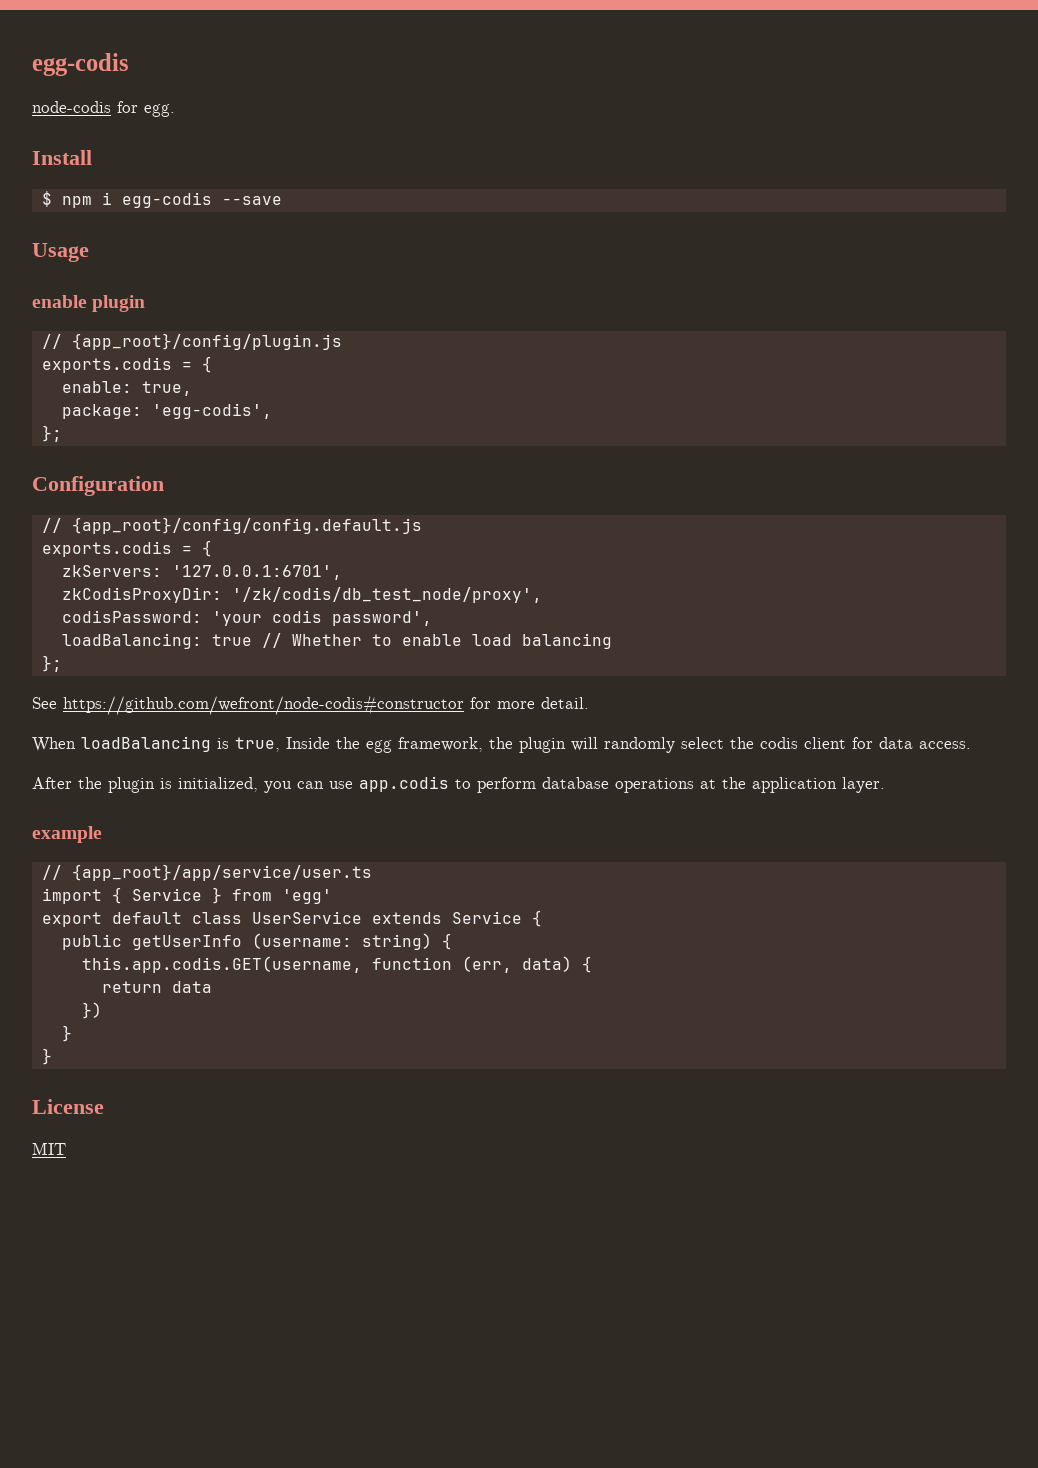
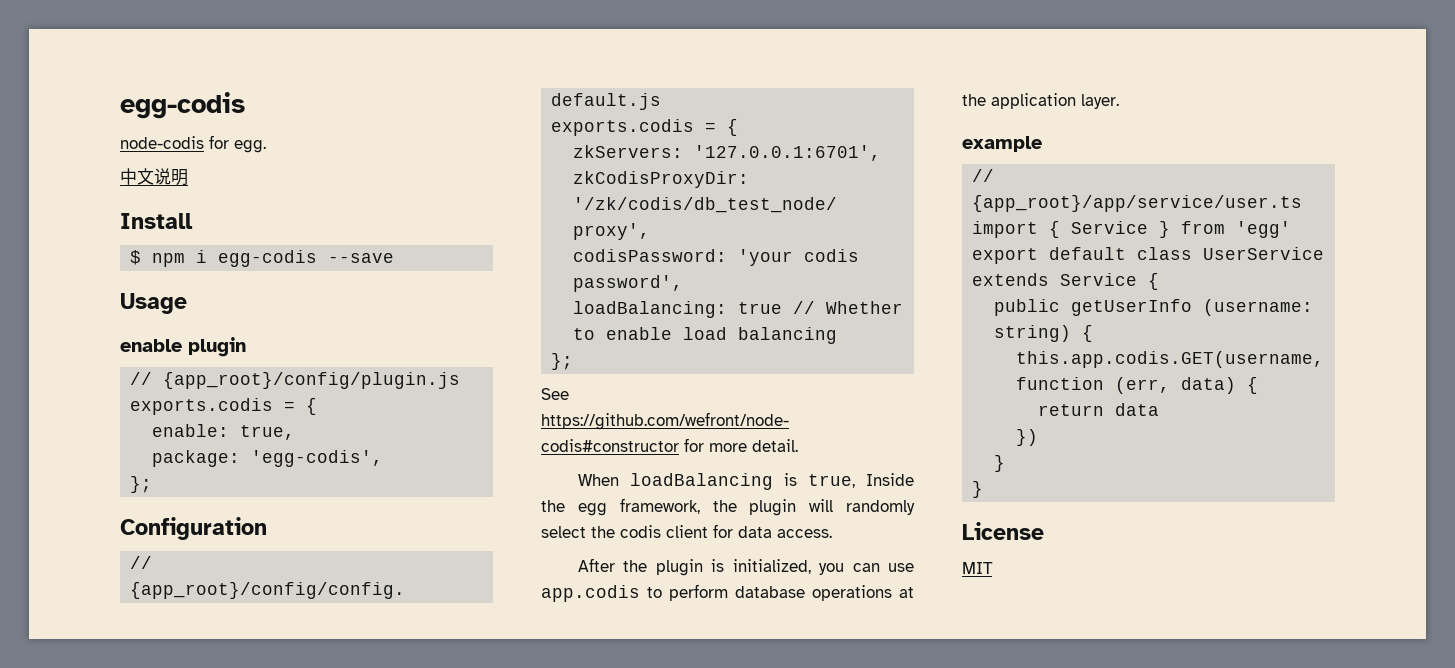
(175, 110) none -> [120,168,188,186] // 中文说明

